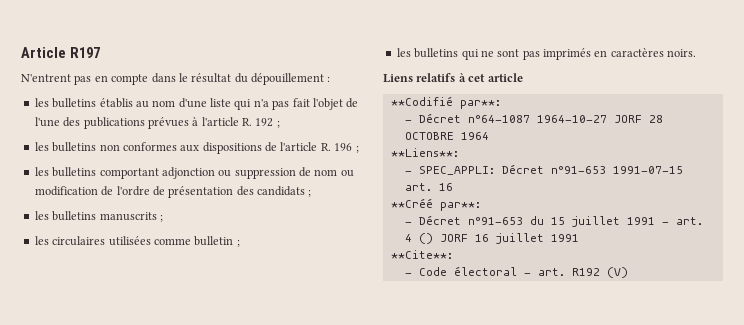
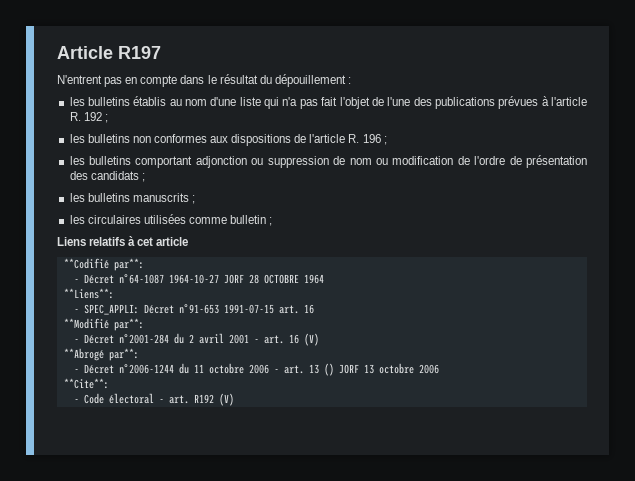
[396,48,697,60] // les bulletins qui ne sont pas imprimés en caractères noirs. -> (273, 221) none
[390,198,481,211] [404,215,703,227] [404,233,579,244] **Créé par**: // - Décret n°91-653 du 15 juillet 1991 - art. 4 () JORF 16 juillet 1991 -> [63,318,144,331] [73,333,319,346] [63,348,139,361] [73,363,439,376] **Modifié par**: // - Décret n°2001-284 du 2 avril 2001 - art. 16 (V) // **Abrogé par**: // - Décret n°2006-1244 du 11 octobre 2006 - art. 13 () JORF 13 octobre 2006

